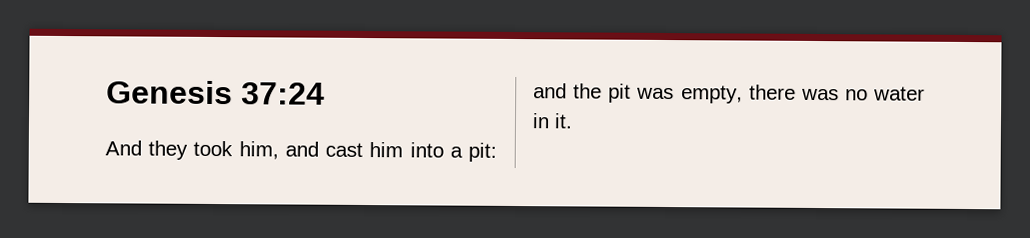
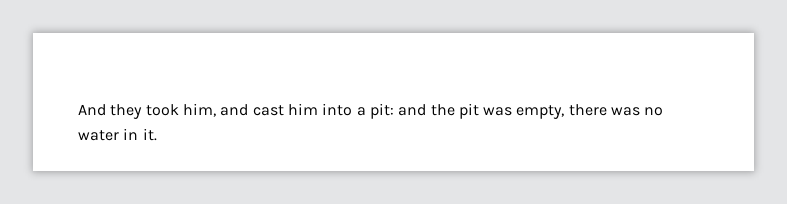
[106,80,325,105] Genesis 37:24 // -> (78, 110) none

